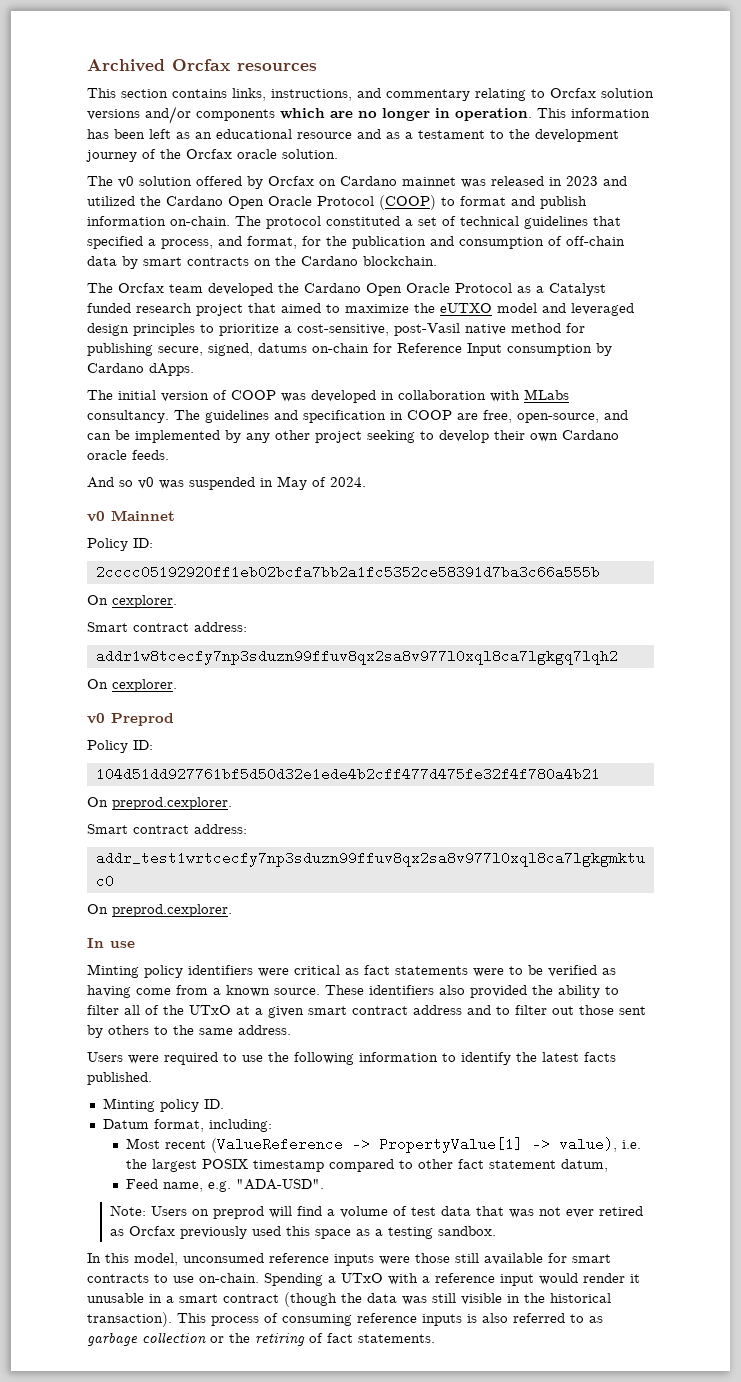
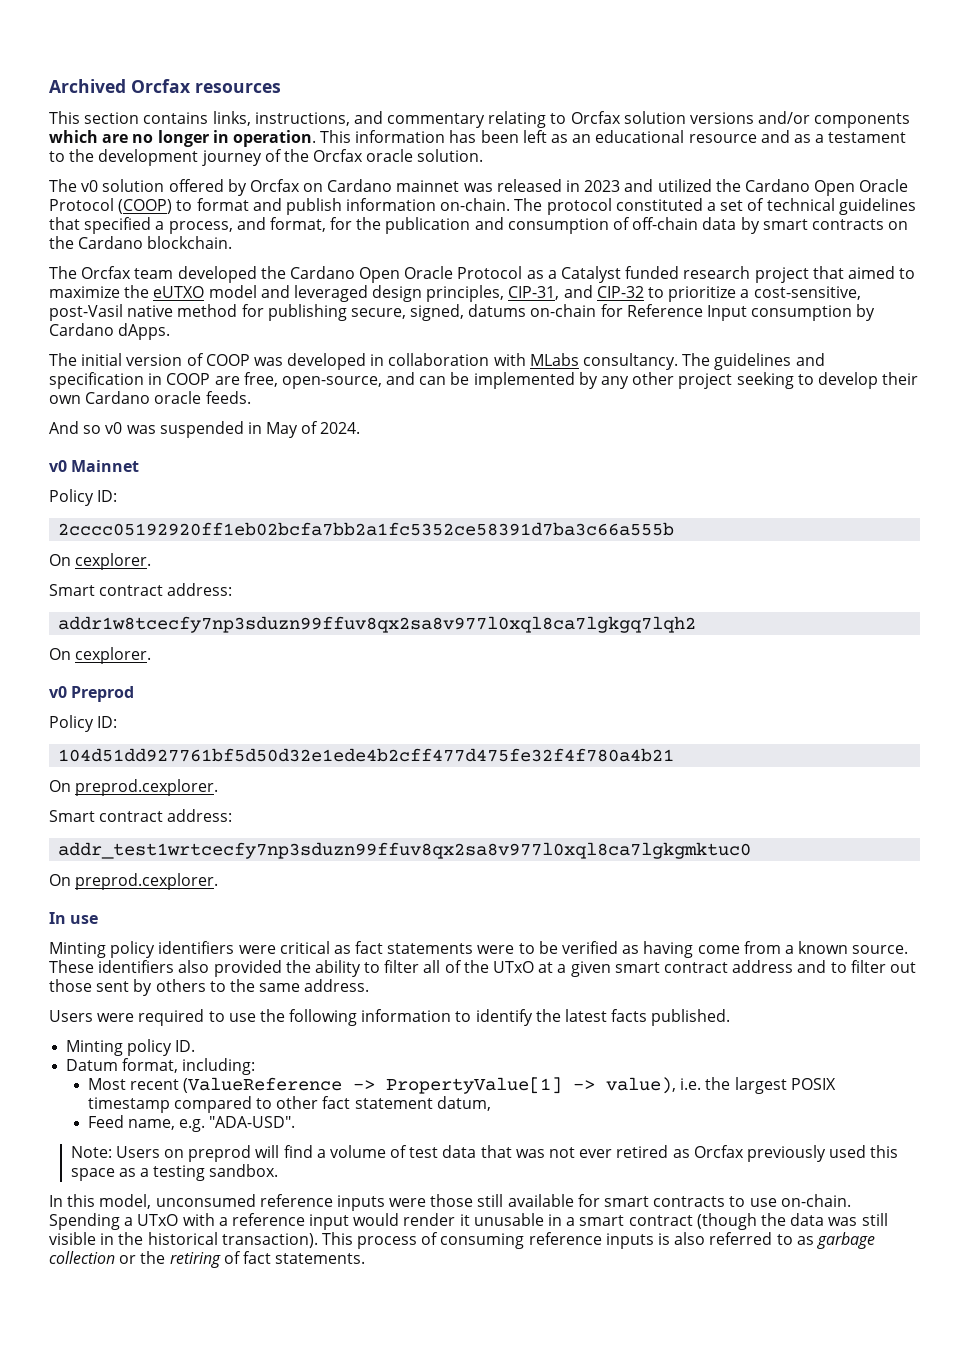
[133,323,195,336] principles -> [426,285,644,302] principles, CIP-31, and CIP-32

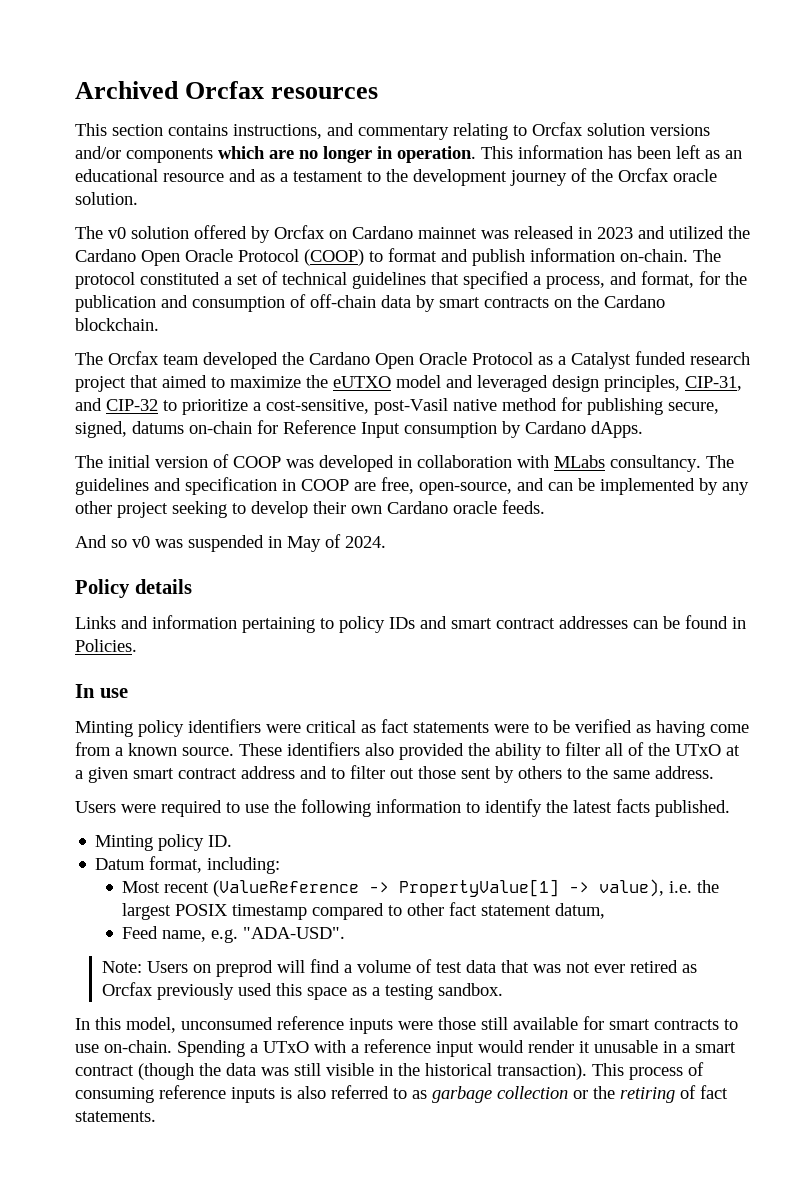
[212,111,251,126] links, -> (228, 130) none
[49,460,140,472] [49,489,118,506] [58,522,675,536] [49,553,152,570] [49,583,233,596] [58,616,697,633] [49,647,152,664] [49,686,135,702] [49,715,118,732] [58,748,675,762] [49,779,219,796] [49,809,233,822] [58,842,752,859] [49,873,219,890] v0 Mainnet // Policy ID: // 2cccc05192920ff1eb02bcfa7bb2a1fc5352ce58391d7ba3c66a555b // On cexplorer. // Smart contract address: // addr1w8tcecfy7np3sduzn99ffuv8qx2sa8v977l0xql8ca7lgkgq7lqh2 // On cexplorer. // v0 Preprod // Policy ID: // 104d51dd927761bf5d50d32e1ede4b2cff477d475fe32f4f780a4b21 // On preprod.cexplorer. // Smart contract address: // addr_test1wrtcecfy7np3sduzn99ffuv8qx2sa8v977l0xql8ca7lgkgmktuc0 // On preprod.cexplorer. -> [75,579,192,598] [75,615,746,633] [75,639,137,652] Policy details // Links and information pertaining to policy IDs and smart contract addresses can be found in Policies.

